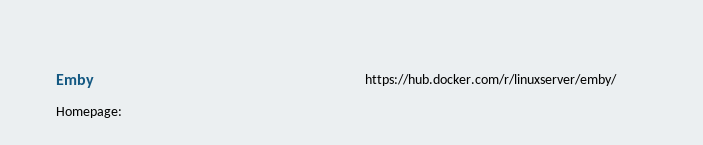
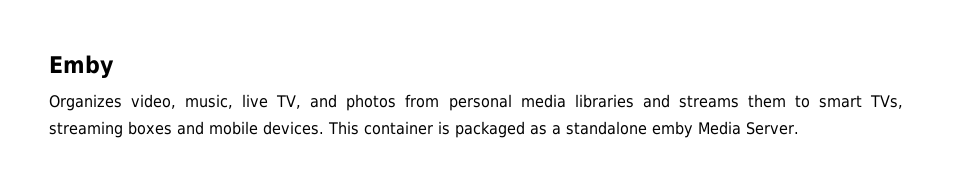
[56,107,122,118] [365,74,617,86] Homepage: https://hub.docker.com/r/linuxserver/emby/ -> [49,94,903,111] [49,121,799,138] Organizes video, music, live TV, and photos from personal media libraries and streams them to smart TVs, streaming boxes and mobile devices. This container is packaged as a standalone emby Media Server.

